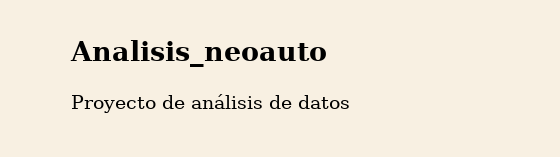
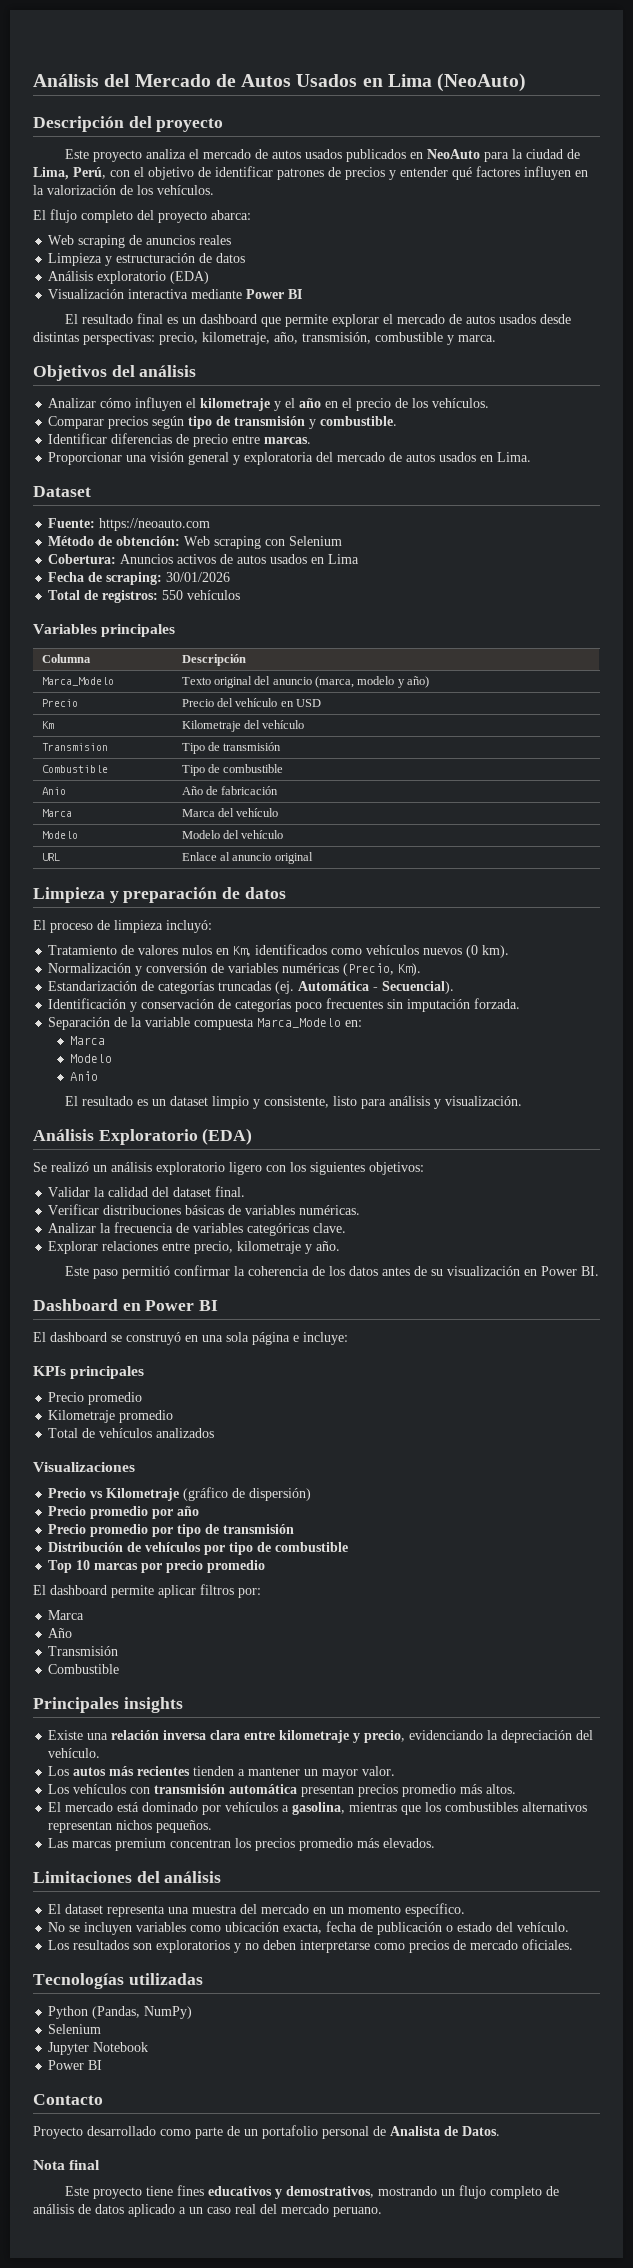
[70,40,327,67] [71,94,350,113] Analisis_neoauto // Proyecto de análisis de datos -> [33,73,527,92] [33,116,224,132] [65,149,581,162] [33,166,588,180] [33,185,214,195] [33,209,251,223] [48,235,232,248] [48,253,246,266] [48,271,210,284] [48,289,303,299] [65,313,572,327] [33,332,496,345] [33,365,197,381] [48,397,490,411] [48,416,398,429] [48,433,312,447] [48,452,532,465] [33,486,91,497] [48,518,211,531] [48,536,343,549] [48,554,360,564] [48,572,231,585] [48,590,241,603] [33,624,176,637] [41,654,91,663] [181,654,246,666] [41,677,114,686] [181,676,430,688] [41,699,78,707] [181,698,321,707] [41,721,54,729] [181,720,305,732] [41,743,108,751] [181,742,282,754] [41,765,108,773] [181,764,284,776] [41,787,66,795] [181,786,279,795] [41,809,72,817] [181,808,279,817] [41,831,78,839] [181,830,284,839] [41,853,60,861] [181,852,313,864] [33,887,286,903] [33,920,212,933] [48,944,510,958] [48,963,422,976] [48,981,455,994] [48,998,521,1012] [48,1017,363,1030] [70,1036,106,1045] [70,1054,113,1063] [70,1071,99,1081] [65,1096,523,1109] [33,1128,253,1145] [33,1162,424,1175] [48,1186,246,1197] [48,1204,361,1215] [48,1222,347,1236] [48,1241,341,1254] [65,1265,600,1279] [33,1299,219,1311] [33,1332,348,1345] [33,1366,145,1379] [48,1392,143,1405] [48,1410,174,1423] [48,1428,215,1438] [33,1462,135,1472] [48,1487,312,1501] [48,1506,200,1519] [48,1524,295,1537] [48,1542,349,1555] [48,1560,266,1573] [33,1584,261,1598] [48,1610,85,1620] [48,1628,73,1638] [48,1646,119,1656] [48,1664,120,1674] [33,1697,183,1713] [48,1730,594,1743] [48,1748,101,1758] [48,1766,396,1779] [48,1784,517,1797] [48,1802,588,1815] [48,1820,213,1833] [48,1838,436,1851] [33,1871,222,1883] [48,1903,466,1917] [48,1921,570,1935] [48,1939,574,1953] [33,1973,203,1989] [48,2006,193,2019] [48,2024,102,2034] [48,2042,149,2055] [48,2060,103,2070] [33,2094,103,2105] [33,2125,500,2139] [33,2160,101,2170] [65,2185,560,2199] [33,2204,382,2217] Análisis del Mercado de Autos Usados en Lima (NeoAuto) // Descripción del proyecto // Este proyecto analiza el mercado de autos usados publicados en NeoAuto para la ciudad de Lima, Perú, con el objetivo de identificar patrones de precios y entender qué factores influyen en la valorización de los vehículos. // El flujo completo del proyecto abarca: // Web scraping de anuncios reales // Limpieza y estructuración de datos // Análisis exploratorio (EDA) // Visualización interactiva mediante Power BI // El resultado final es un dashboard que permite explorar el mercado de autos usados desde distintas perspectivas: precio, kilometraje, año, transmisión, combustible y marca. // Objetivos del análisis // Analizar cómo influyen el kilometraje y el año en el precio de los vehículos. // Comparar precios según tipo de transmisión y combustible. // Identificar diferencias de precio entre marcas. // Proporcionar una visión general y exploratoria del mercado de autos usados en Lima. // Dataset // Fuente: https://neoauto.com // Método de obtención: Web scraping con Selenium // Cobertura: Anuncios activos de autos usados en Lima // Fecha de scraping: 30/01/2026 // Total de registros: 550 vehículos // Variables principales // Columna | Descripción // Marca_Modelo | Texto original del anuncio (marca, modelo y año) // Precio | Precio del vehículo en USD // Km | Kilometraje del vehículo // Transmision | Tipo de transmisión // Combustible | Tipo de combustible // Anio | Año de fabricación // Marca | Marca del vehículo // Modelo | Modelo del vehículo // URL | Enlace al anuncio original // Limpieza y preparación de datos // El proceso de limpieza incluyó: // Tratamiento de valores nulos en Km, identificados como vehículos nuevos (0 km). // Normalización y conversión de variables numéricas (Precio, Km). // Estandarización de categorías truncadas (ej. Automática - Secuencial). // Identificación y conservación de categorías poco frecuentes sin imputación forzada. // Separación de la variable compuesta Marca_Modelo en: // Marca // Modelo // Anio // El resultado es un dataset limpio y consistente, listo para análisis y visualización. // Análisis Exploratorio (EDA) // Se realizó un análisis exploratorio ligero con los siguientes objetivos: // Validar la calidad del dataset final. // Verificar distribuciones básicas de variables numéricas. // Analizar la frecuencia de variables categóricas clave. // Explorar relaciones entre precio, kilometraje y año. // Este paso permitió confirmar la coherencia de los datos antes de su visualización en Power BI. // Dashboard en Power BI // El dashboard se construyó en una sola página e incluye: // KPIs principales // Precio promedio // Kilometraje promedio // Total de vehículos analizados // Visualizaciones // Precio vs Kilometraje (gráfico de dispersión) // Precio promedio por año // Precio promedio por tipo de transmisión // Distribución de vehículos por tipo de combustible // Top 10 marcas por precio promedio // El dashboard permite aplicar filtros por: // Marca // Año // Transmisión // Combustible // Principales insights // Existe una relación inversa clara entre kilometraje y precio, evidenciando la depreciación del vehículo. // Los autos más recientes tienden a mantener un mayor valor. // Los vehículos con transmisión automática presentan precios promedio más altos. // El mercado está dominado por vehículos a gasolina, mientras que los combustibles alternativos representan nichos pequeños. // Las marcas premium concentran los precios promedio más elevados. // Limitaciones del análisis // El dataset representa una muestra del mercado en un momento específico. // No se incluyen variables como ubicación exacta, fecha de publicación o estado del vehículo. // Los resultados son exploratorios y no deben interpretarse como precios de mercado oficiales. // Tecnologías utilizadas // Python (Pandas, NumPy) // Selenium // Jupyter Notebook // Power BI // Contacto // Proyecto desarrollado como parte de un portafolio personal de Analista de Datos. // Nota final // Este proyecto tiene fines educativos y demostrativos, mostrando un flujo completo de análisis de datos aplicado a un caso real del mercado peruano.

